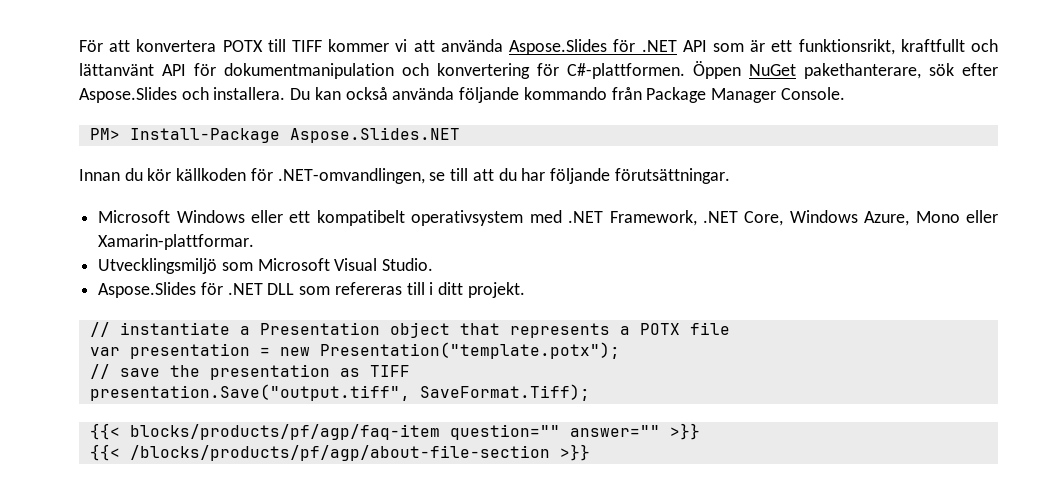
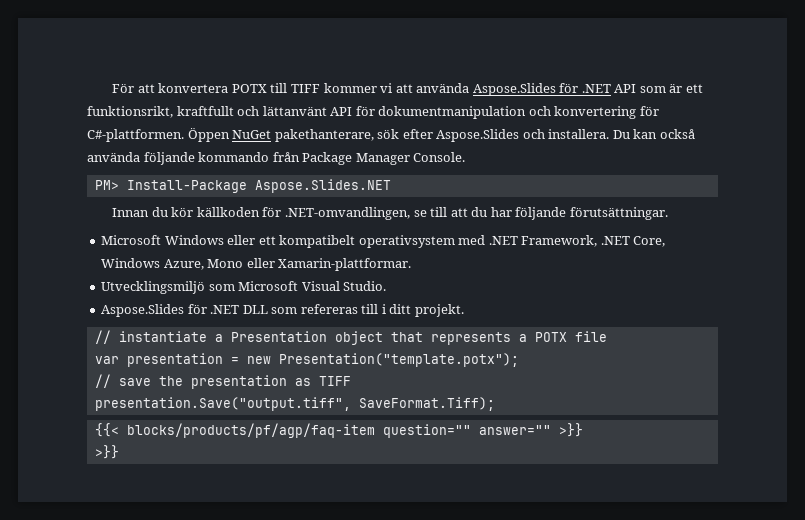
[89,444,550,461] {{< /blocks/products/pf/agp/about-file-section -> (583, 430) none

